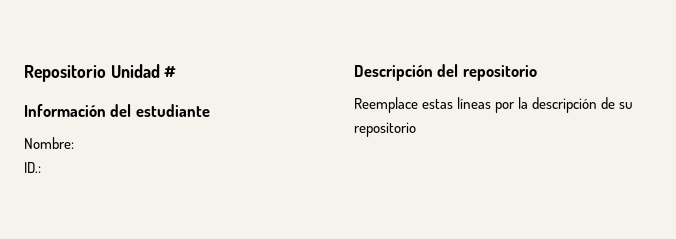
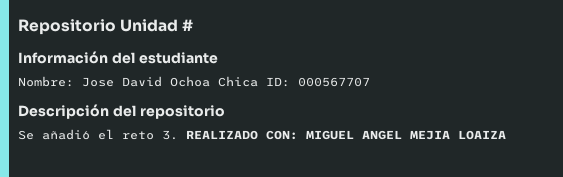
[24,162,41,173] [354,64,537,81] [354,97,634,113] [354,122,416,137] // ID.: // Descripción del repositorio // Reemplace estas líneas por la descripción de su repositorio -> [82,76,370,87] [18,104,225,119] [18,129,506,140] Jose David Ochoa Chica ID: 000567707 // Descripción del repositorio // Se añadió el reto 3. REALIZADO CON: MIGUEL ANGEL MEJIA LOAIZA

